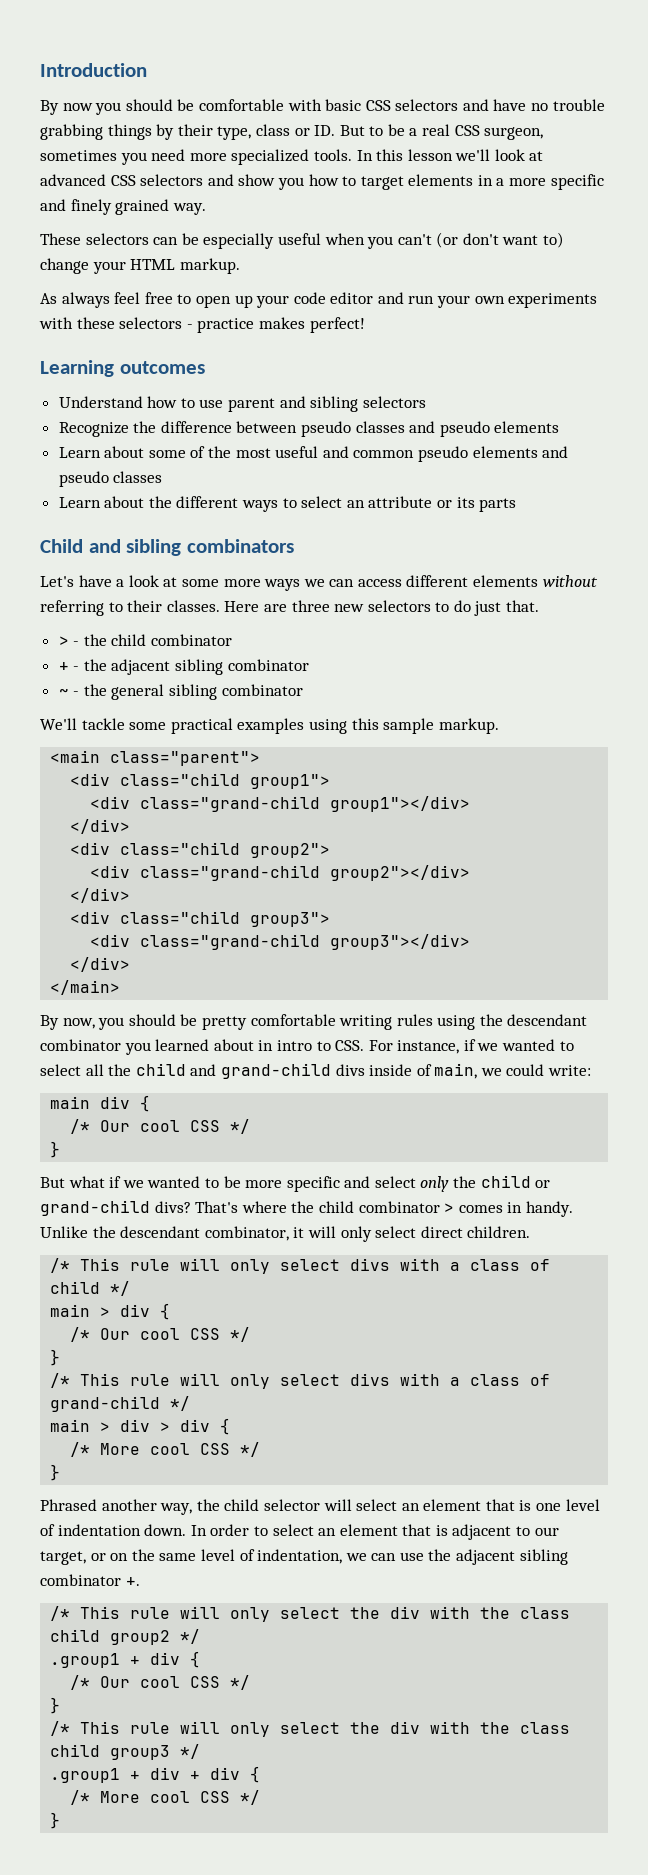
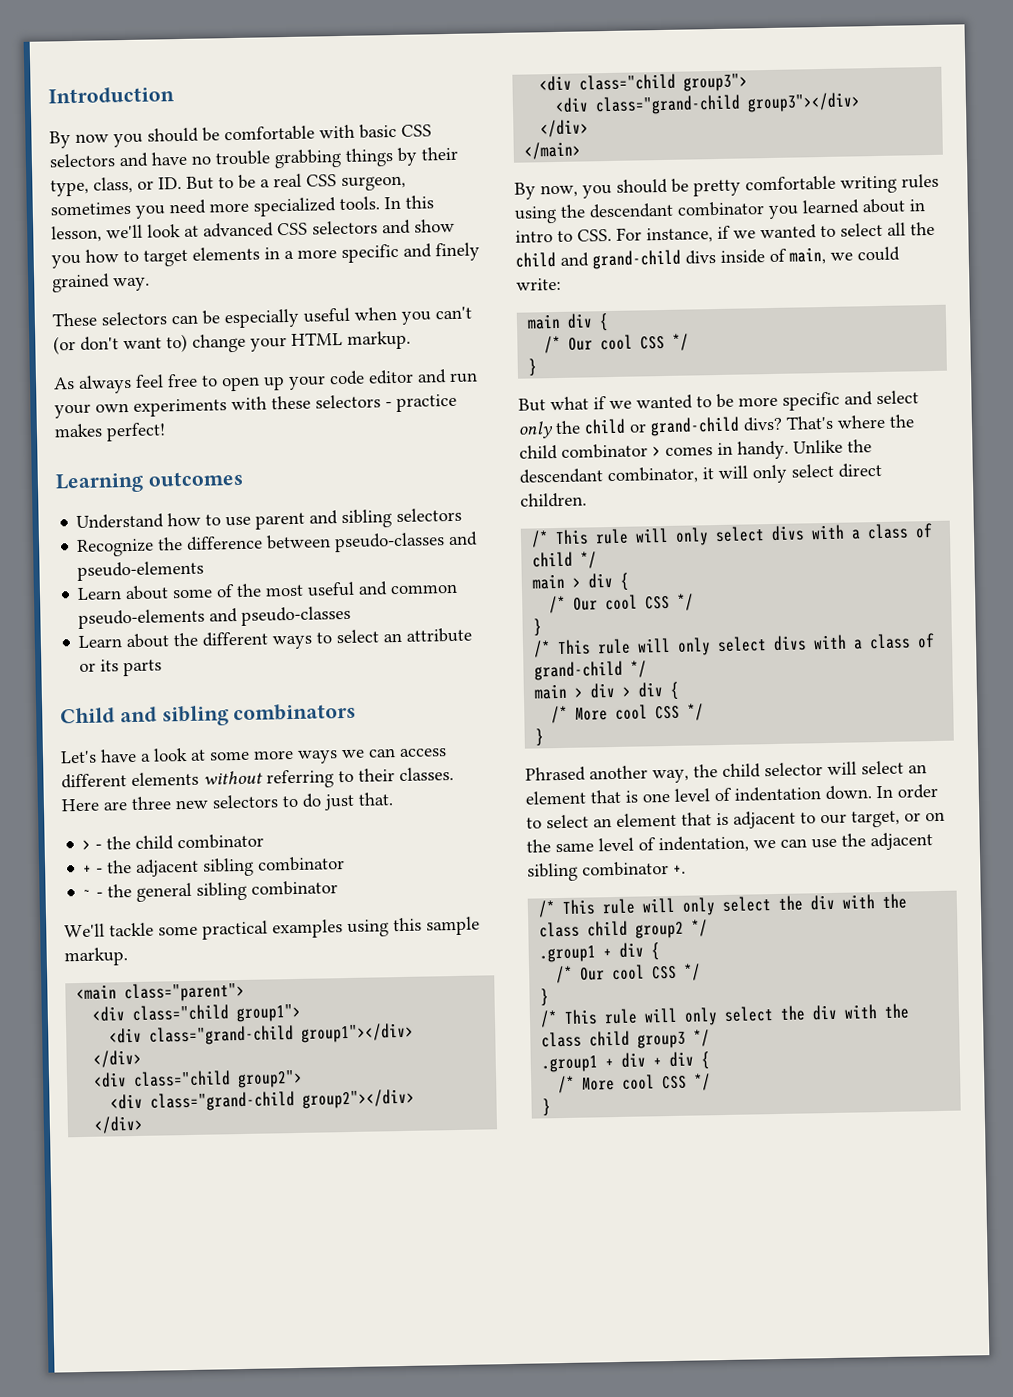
[255,124,290,136] class -> [93,176,133,194] class,
[407,149,453,161] lesson -> [51,225,102,243] lesson,
[301,421,560,437] pseudo classes and pseudo elements -> [334,531,479,553] [77,560,205,581] pseudo-classes and pseudo-elements
[418,446,569,462] [58,471,163,487] pseudo elements and pseudo classes -> [78,605,352,629] pseudo-elements and pseudo-classes

